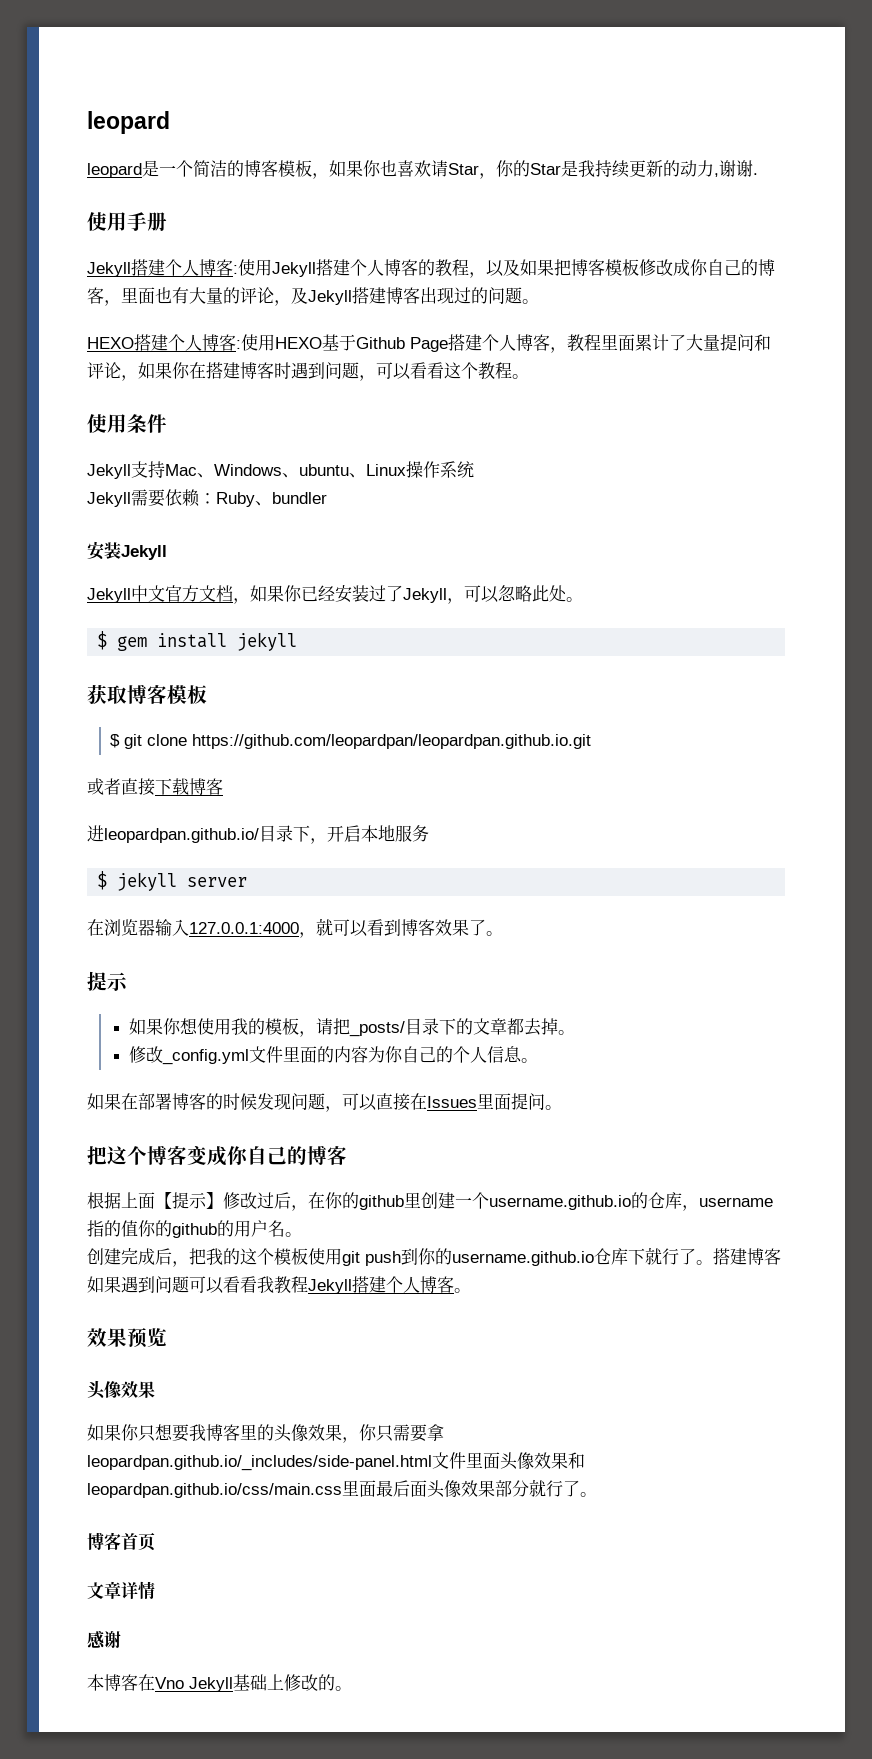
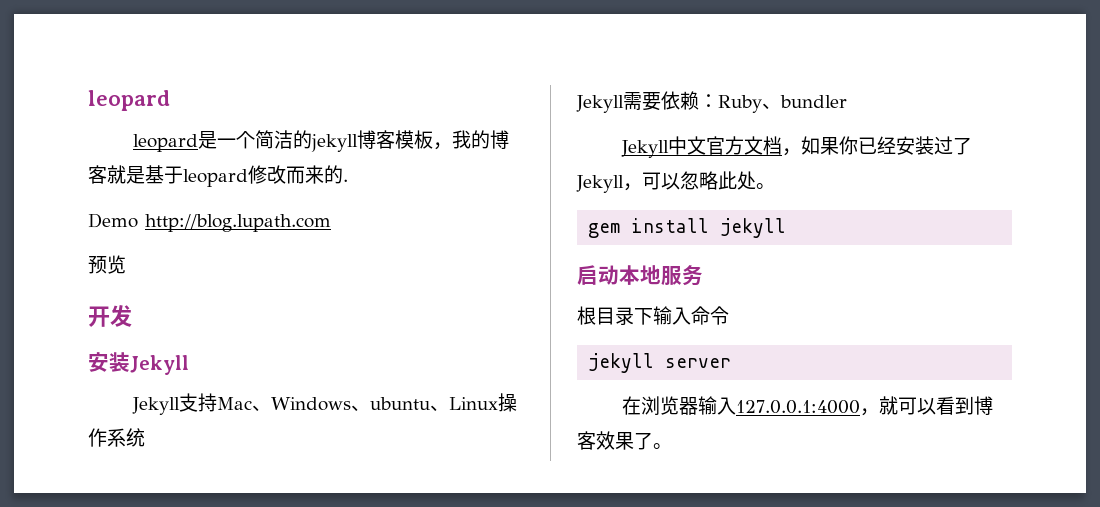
(244, 168) none -> [311,134,359,152] jekyll
[329,160,758,179] [87,212,167,231] [87,259,775,278] [87,287,539,306] [87,334,771,353] [87,362,529,381] [87,414,167,433] 如果你也喜欢请Star，你的Star是我持续更新的动力,谢谢. // 使用手册 // Jekyll搭建个人博客:使用Jekyll搭建个人博客的教程，以及如果把博客模板修改成你自己的博客，里面也有大量的评论，及Jekyll搭建博客出现过的问题。 // HEXO搭建个人博客:使用HEXO基于Github Page搭建个人博客，教程里面累计了大量提问和评论，如果你在搭建博客时遇到问题，可以看看这个教程。 // 使用条件 -> [452,130,510,149] [88,165,348,187] [88,213,331,232] [88,255,126,274] [88,305,132,327] [88,352,189,375] 我的博客就是基于leopard修改而来的. // Demo http://blog.lupath.com // 预览 // 开发 // 安装Jekyll
[87,541,167,560] // 安装Jekyll -> (847, 101) none
[97,631,108,650] $ -> (775, 186) none
[87,684,207,704] [110,734,592,749] [87,778,223,796] [87,825,429,844] [97,871,108,890] 获取博客模板 // $ git clone https://github.com/leopardpan/leopardpan.github.io.git // 或者直接下载博客 // 进leopardpan.github.io/目录下，开启本地服务 // $ -> [577,265,703,286] [577,306,729,325] 启动本地服务 // 根目录下输入命令 //
[87,971,128,991] [129,1018,576,1037] [129,1046,539,1065] [87,1093,562,1112] [87,1145,347,1166] [87,1192,773,1211] [87,1220,302,1238] [87,1247,781,1267] [87,1276,471,1294] [87,1328,167,1348] [87,1380,155,1399] [87,1424,444,1443] [87,1452,585,1471] [87,1479,597,1498] [87,1532,155,1551] [87,1581,155,1600] [87,1630,121,1649] [87,1674,352,1692] // 提示 // 如果你想使用我的模板，请把_posts/目录下的文章都去掉。 // 修改_config.yml文件里面的内容为你自己的个人信息。 // 如果在部署博客的时候发现问题，可以直接在Issues里面提问。 // 把这个博客变成你自己的博客 // 根据上面【提示】修改过后，在你的github里创建一个username.github.io的仓库，username指的值你的github的用户名。 // 创建完成后，把我的这个模板使用git push到你的username.github.io仓库下就行了。搭建博客如果遇到问题可以看看我教程Jekyll搭建个人博客。 // 效果预览 // 头像效果 // 如果你只想要我博客里的头像效果，你只需要拿leopardpan.github.io/_includes/side-panel.html文件里面头像效果和leopardpan.github.io/css/main.css里面最后面头像效果部分就行了。 // 博客首页 // 文章详情 // 感谢 // 本博客在Vno Jekyll基础上修改的。 -> (672, 446) none

